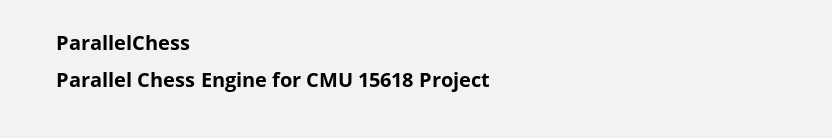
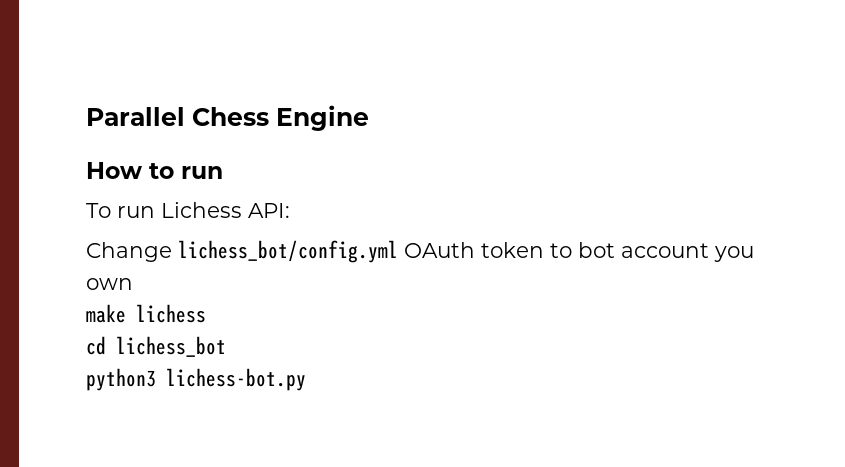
[56,35,190,50] ParallelChess // -> (86, 116) none
[271,72,490,92] for CMU 15618 Project -> [86,162,223,179] [86,202,290,218] [86,240,754,263] [86,278,133,290] [86,304,206,323] [86,336,226,357] [86,368,306,391] // How to run // To run Lichess API: // Change lichess_bot/config.yml OAuth token to bot account you own // make lichess // cd lichess_bot // python3 lichess-bot.py

